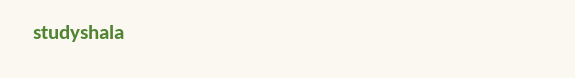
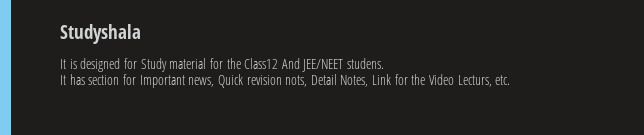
[33,25,124,42] studyshala -> [60,24,141,44] [60,58,385,72] [60,74,511,88] Studyshala // It is designed for Study material for the Class12 And JEE/NEET studens. // It has section for Important news, Quick revision nots, Detail Notes, Link for the Video Lecturs, etc.

